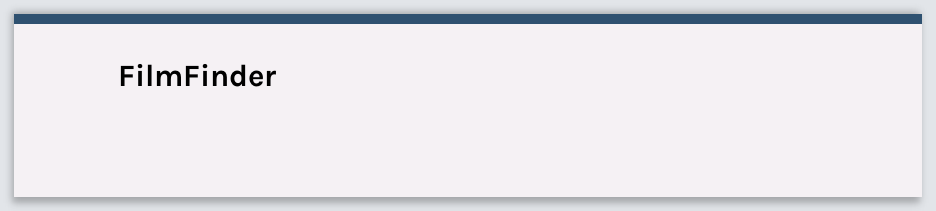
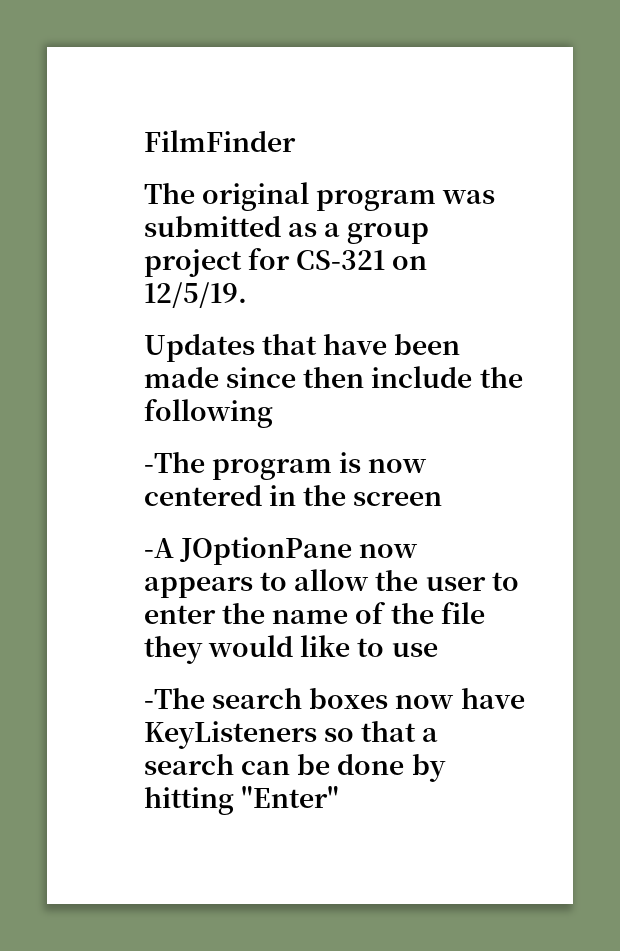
(276, 75) none -> [144,182,496,211] [144,215,430,244] [144,248,428,277] [144,282,247,308] [144,333,461,362] [144,366,523,388] [144,399,273,428] [144,451,428,480] [144,484,443,506] [144,537,419,565] [144,569,519,598] [144,602,485,624] [144,635,438,664] [144,687,525,709] [144,720,439,749] [144,753,446,782] [144,786,340,815] // The original program was submitted as a group project for CS-321 on 12/5/19. // Updates that have been made since then include the following // -The program is now centered in the screen // -A JOptionPane now appears to allow the user to enter the name of the file they would like to use // -The search boxes now have KeyListeners so that a search can be done by hitting "Enter"

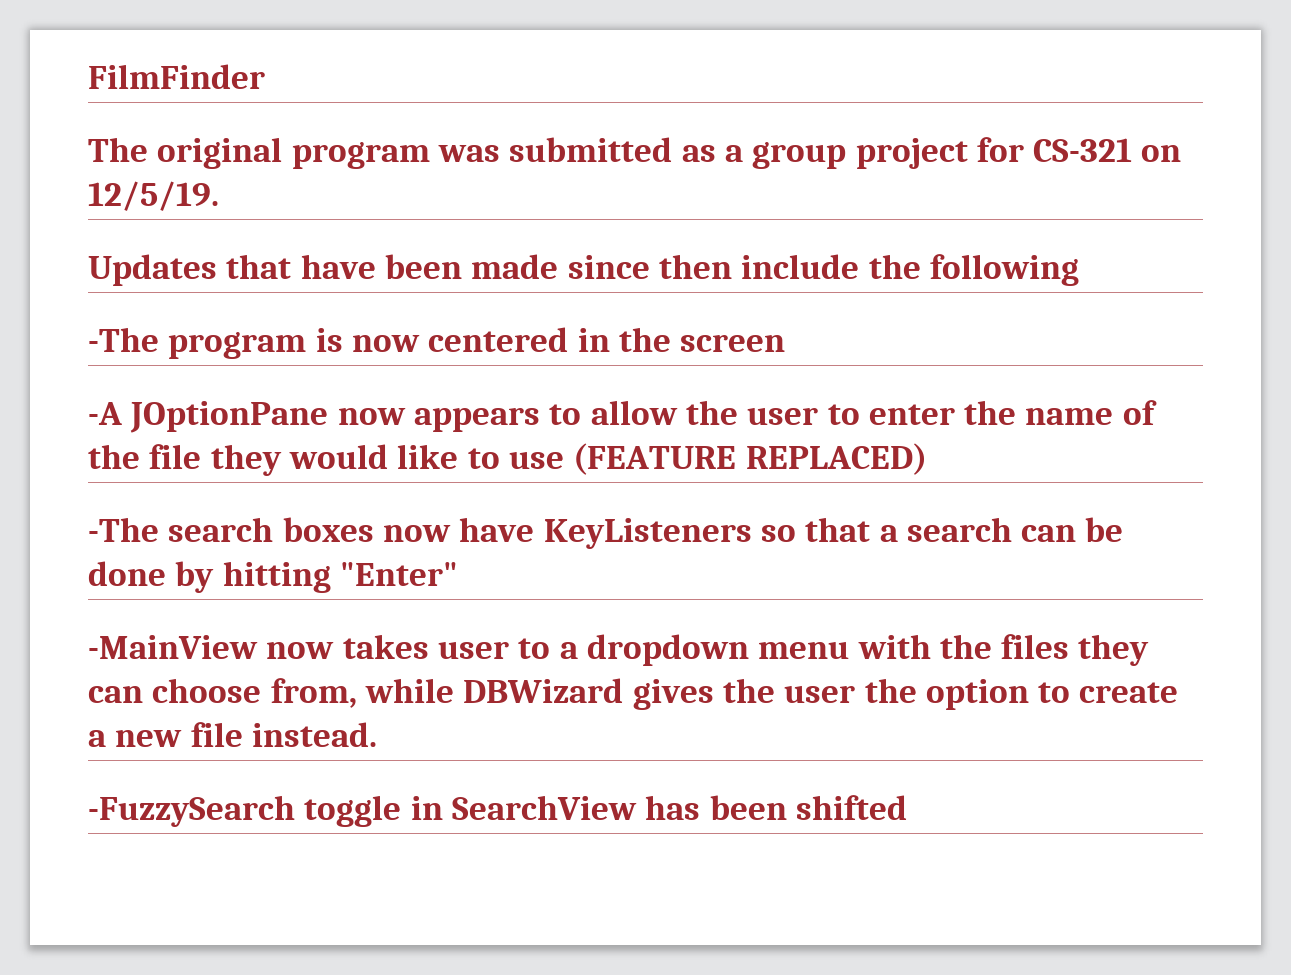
(438, 649) none -> [573,443,927,475] (FEATURE REPLACED)
(340, 797) none -> [88,634,1150,666] [88,678,1179,710] [88,722,377,747] [88,795,907,827] // -MainView now takes user to a dropdown menu with the files they can choose from, while DBWizard gives the user the option to create a new file instead. // -FuzzySearch toggle in SearchView has been shifted

